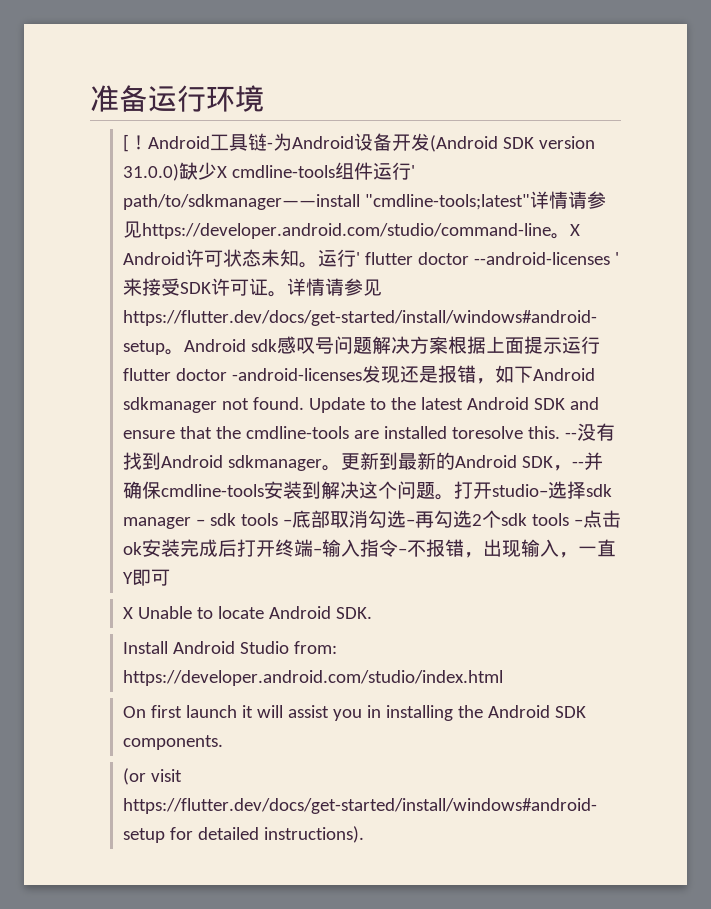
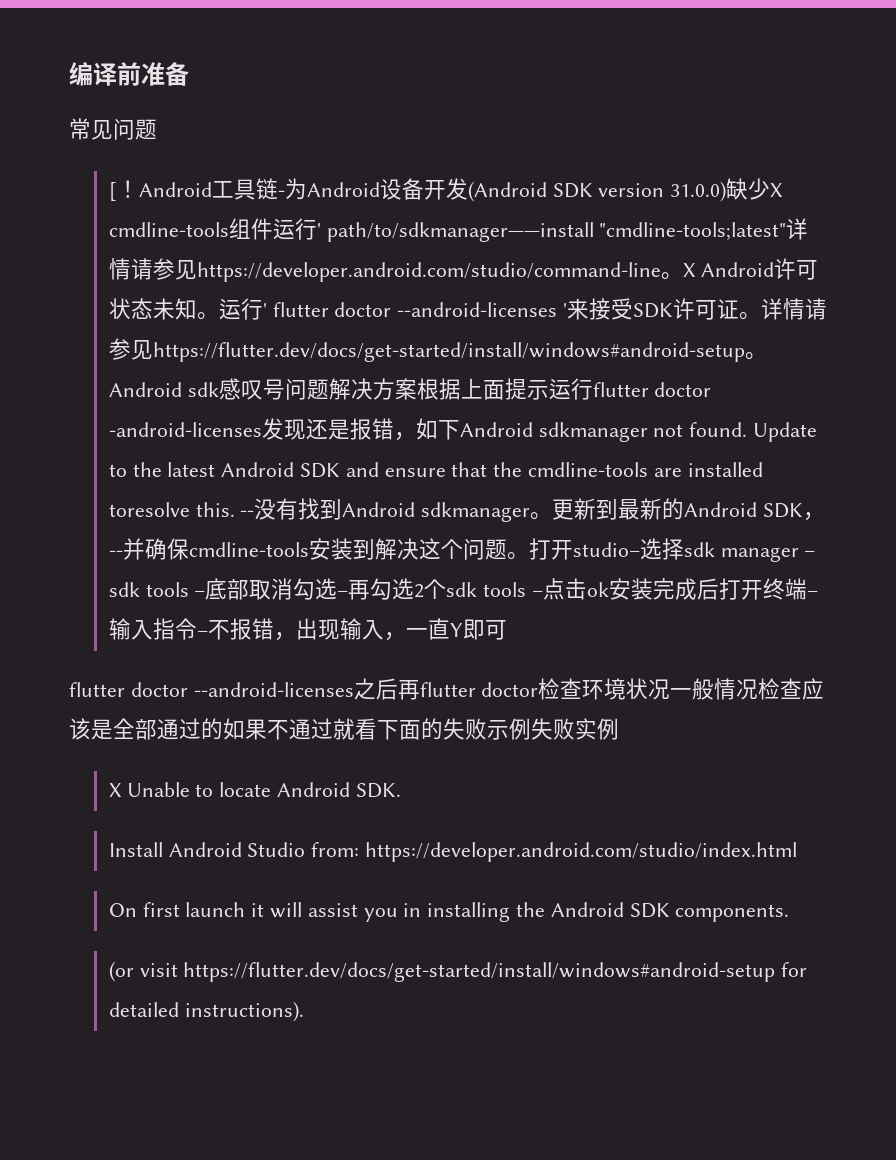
(90, 98) none -> [69,62,141,86] 编译前
[148,85,264,112] 运行环境 -> [69,118,157,140] // 常见问题
(170, 577) none -> [69,678,825,700] [69,718,619,740] // flutter doctor --android-licenses之后再flutter doctor检查环境状况一般情况检查应该是全部通过的如果不通过就看下面的失败示例失败实例

